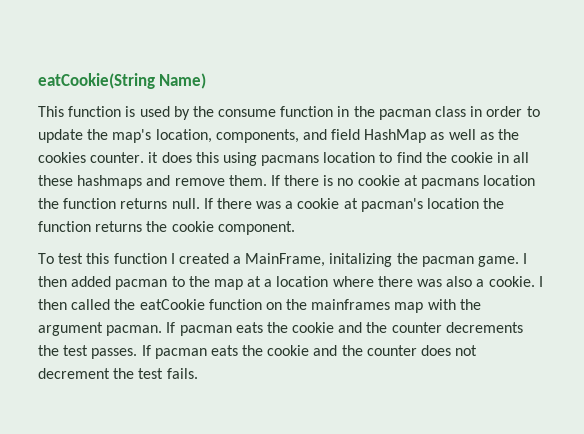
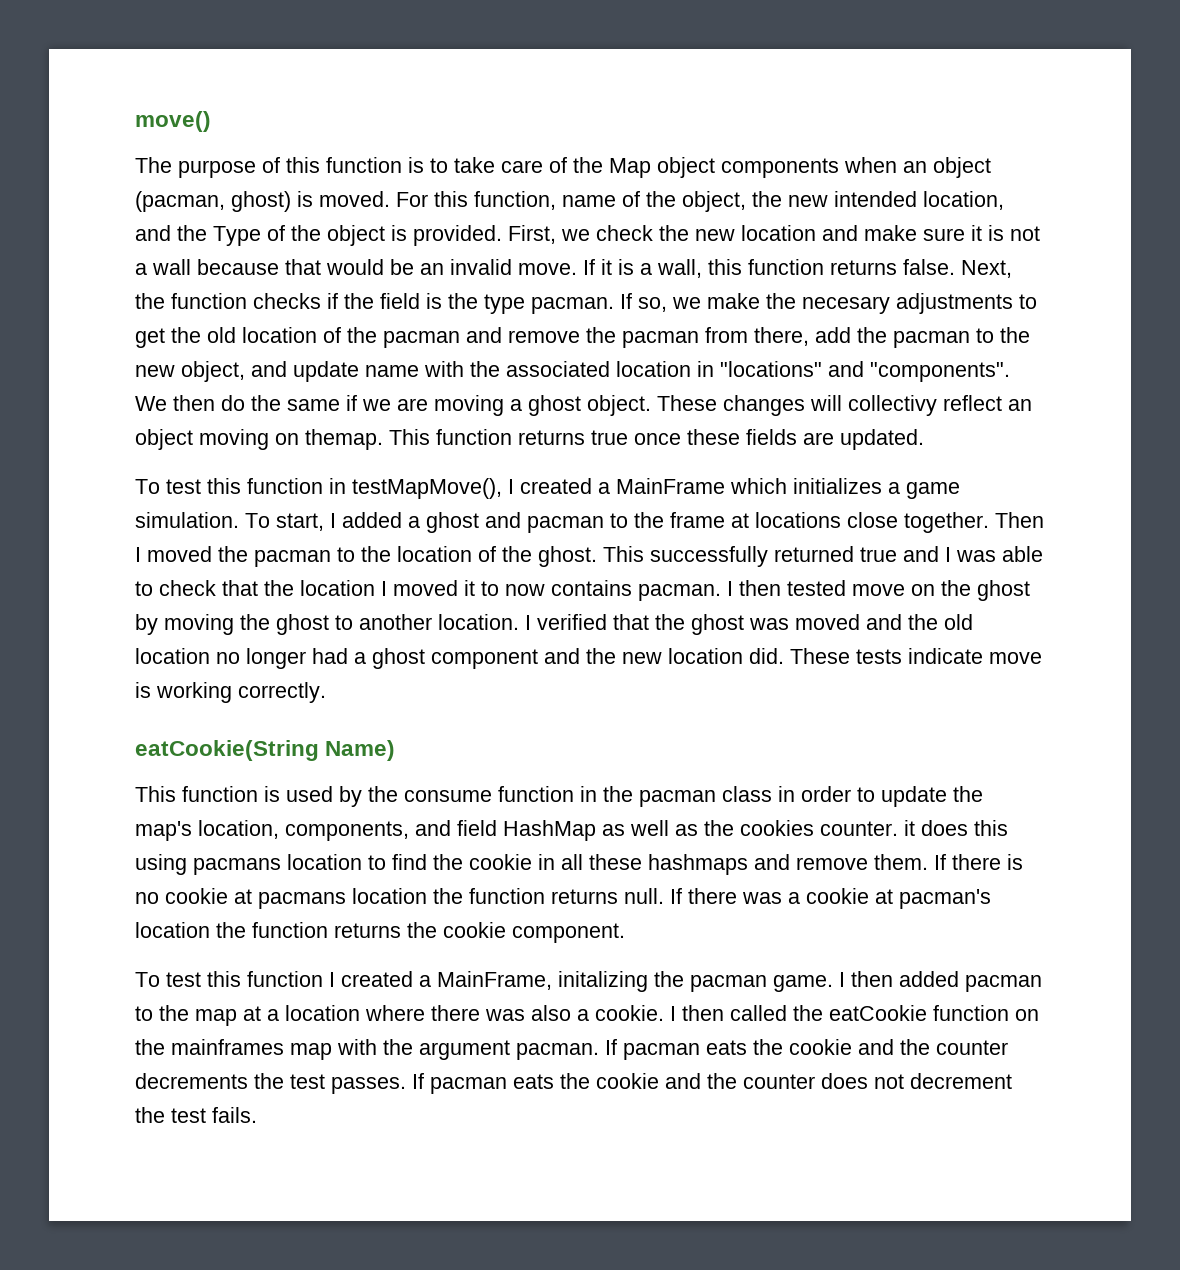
(38, 81) none -> [135,111,211,132] [135,157,991,178] [135,191,1004,212] [135,225,1040,246] [135,259,1012,278] [135,293,1037,314] [135,327,1030,348] [135,361,1010,382] [135,395,1032,416] [135,429,924,450] [135,478,960,499] [135,512,1044,533] [135,546,1043,567] [135,580,1030,601] [135,614,973,635] [135,648,1042,669] [135,682,326,703] move() // The purpose of this function is to take care of the Map object components when an object (pacman, ghost) is moved. For this function, name of the object, the new intended location, and the Type of the object is provided. First, we check the new location and make sure it is not a wall because that would be an invalid move. If it is a wall, this function returns false. Next, the function checks if the field is the type pacman. If so, we make the necesary adjustments to get the old location of the pacman and remove the pacman from there, add the pacman to the new object, and update name with the associated location in "locations" and "components". We then do the same if we are moving a ghost object. These changes will collectivy reflect an object moving on themap. This function returns true once these fields are updated. // To test this function in testMapMove(), I created a MainFrame which initializes a game simulation. To start, I added a ghost and pacman to the frame at locations close together. Then I moved the pacman to the location of the ghost. This successfully returned true and I was able to check that the location I moved it to now contains pacman. I then tested move on the ghost by moving the ghost to another location. I verified that the ghost was moved and the old location no longer had a ghost component and the new location did. These tests indicate move is working correctly. //

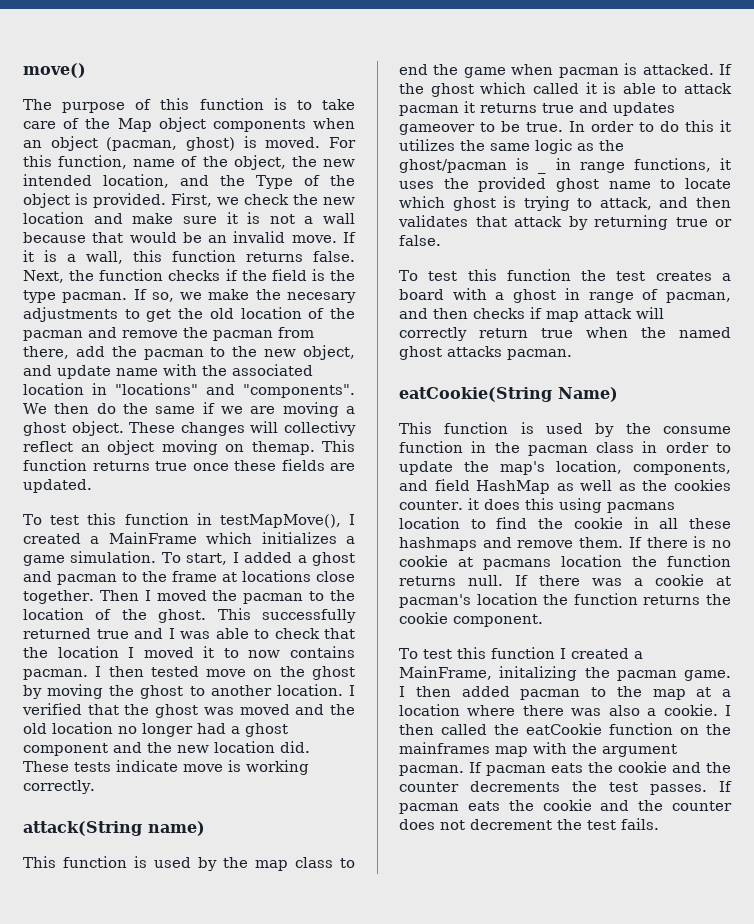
(326, 692) none -> [23,821,205,836] [23,856,355,871] [399,63,732,78] [399,82,732,97] [399,101,675,116] [399,120,731,135] [399,139,624,154] [399,158,530,173] [538,170,547,174] [555,158,731,173] [399,177,731,192] [399,196,731,211] [398,215,732,230] [399,235,441,246] [399,269,731,281] [399,288,731,303] [399,307,664,322] [399,327,731,341] [399,346,572,360] // attack(String name) // This function is used by the map class to end the game when pacman is attacked. If the ghost which called it is able to attack pacman it returns true and updates gameover to be true. In order to do this it utilizes the same logic as the ghost/pacman is _ in range functions, it uses the provided ghost name to locate which ghost is trying to attack, and then validates that attack by returning true or false. // To test this function the test creates a board with a ghost in range of pacman, and then checks if map attack will correctly return true when the named ghost attacks pacman.

